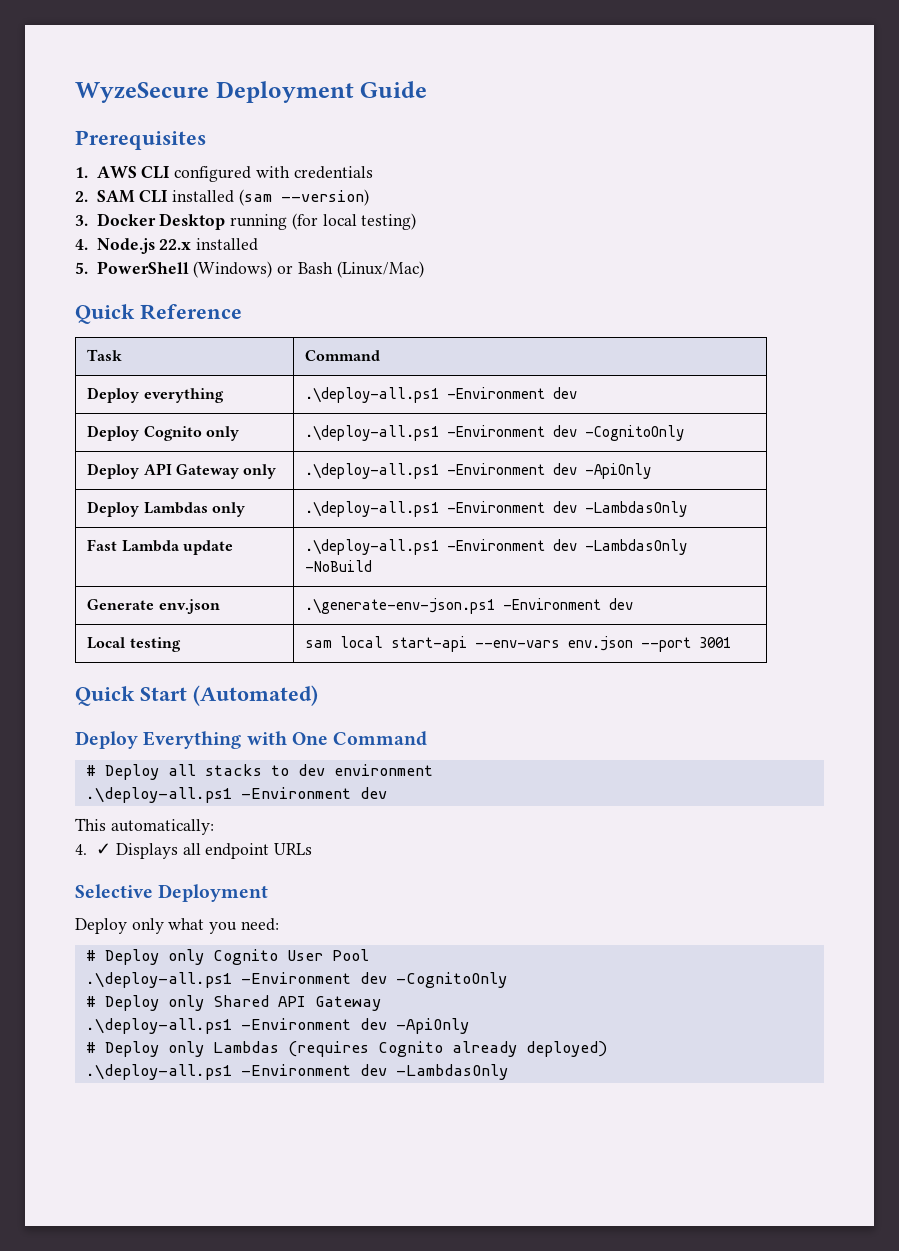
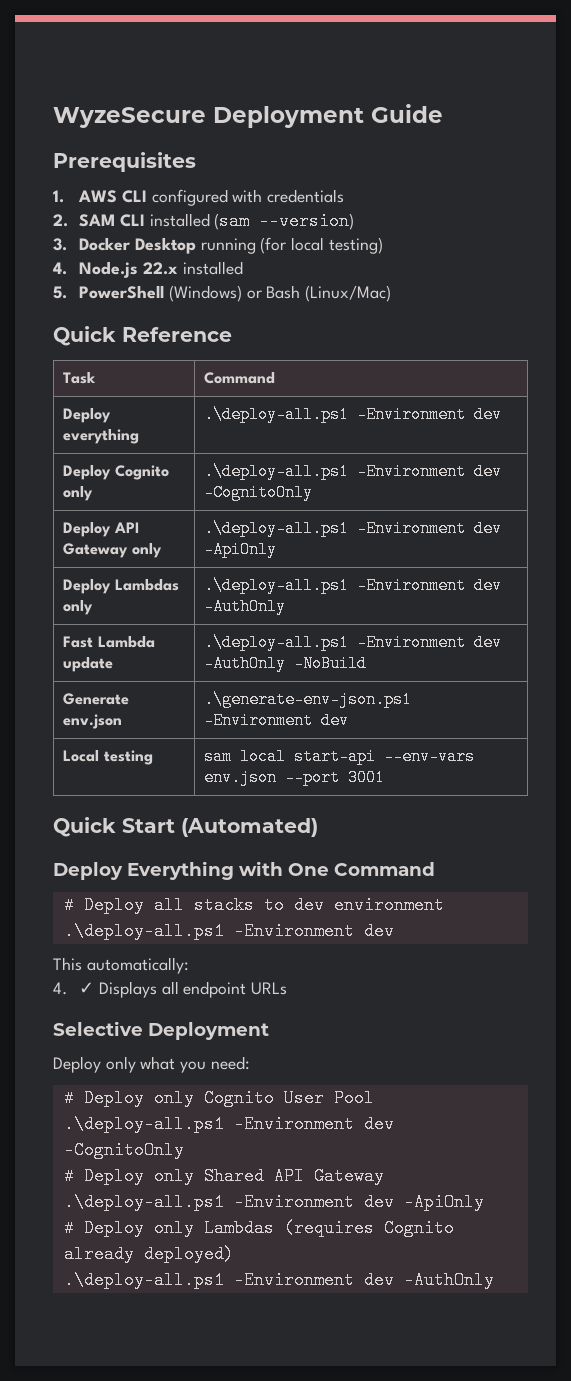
[585,501,688,517] -LambdasOnly -> [204,598,287,615] -AuthOnly
[585,539,688,555] -LambdasOnly -> [204,655,287,672] -AuthOnly
[395,1064,508,1080] -LambdasOnly -> [403,1271,494,1289] -AuthOnly

